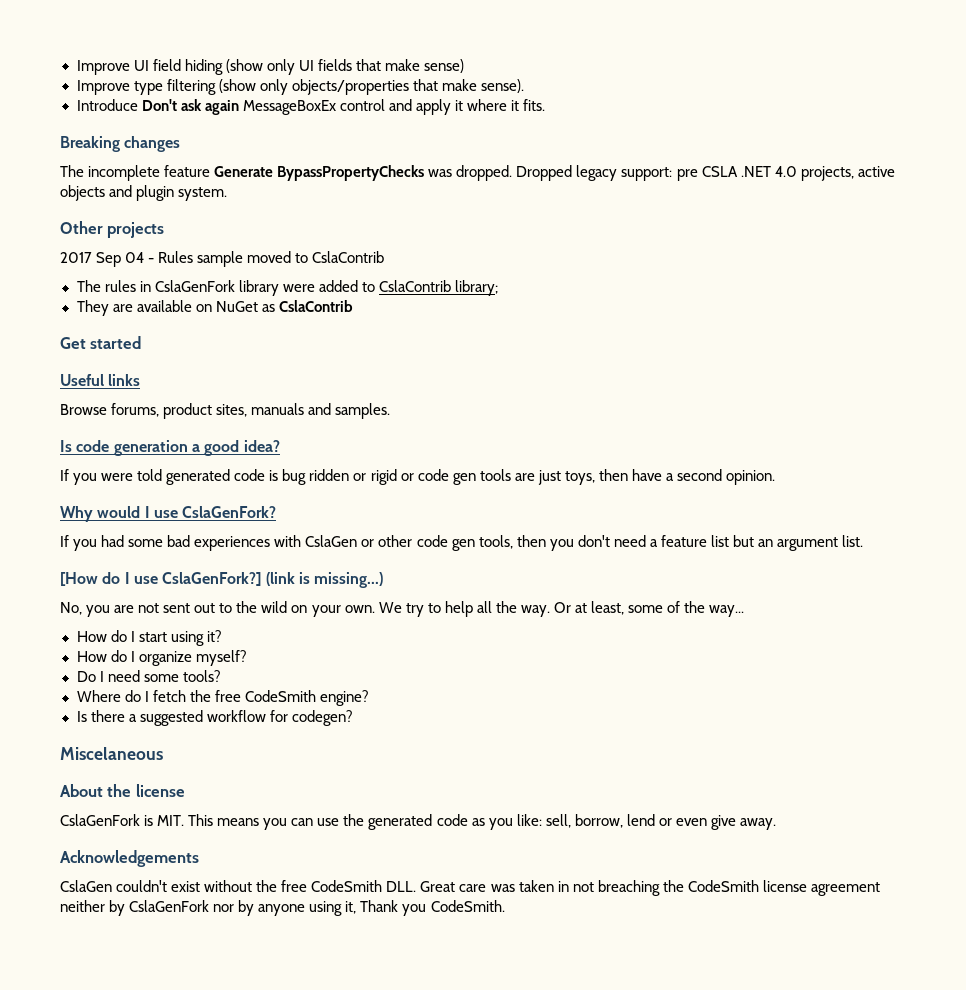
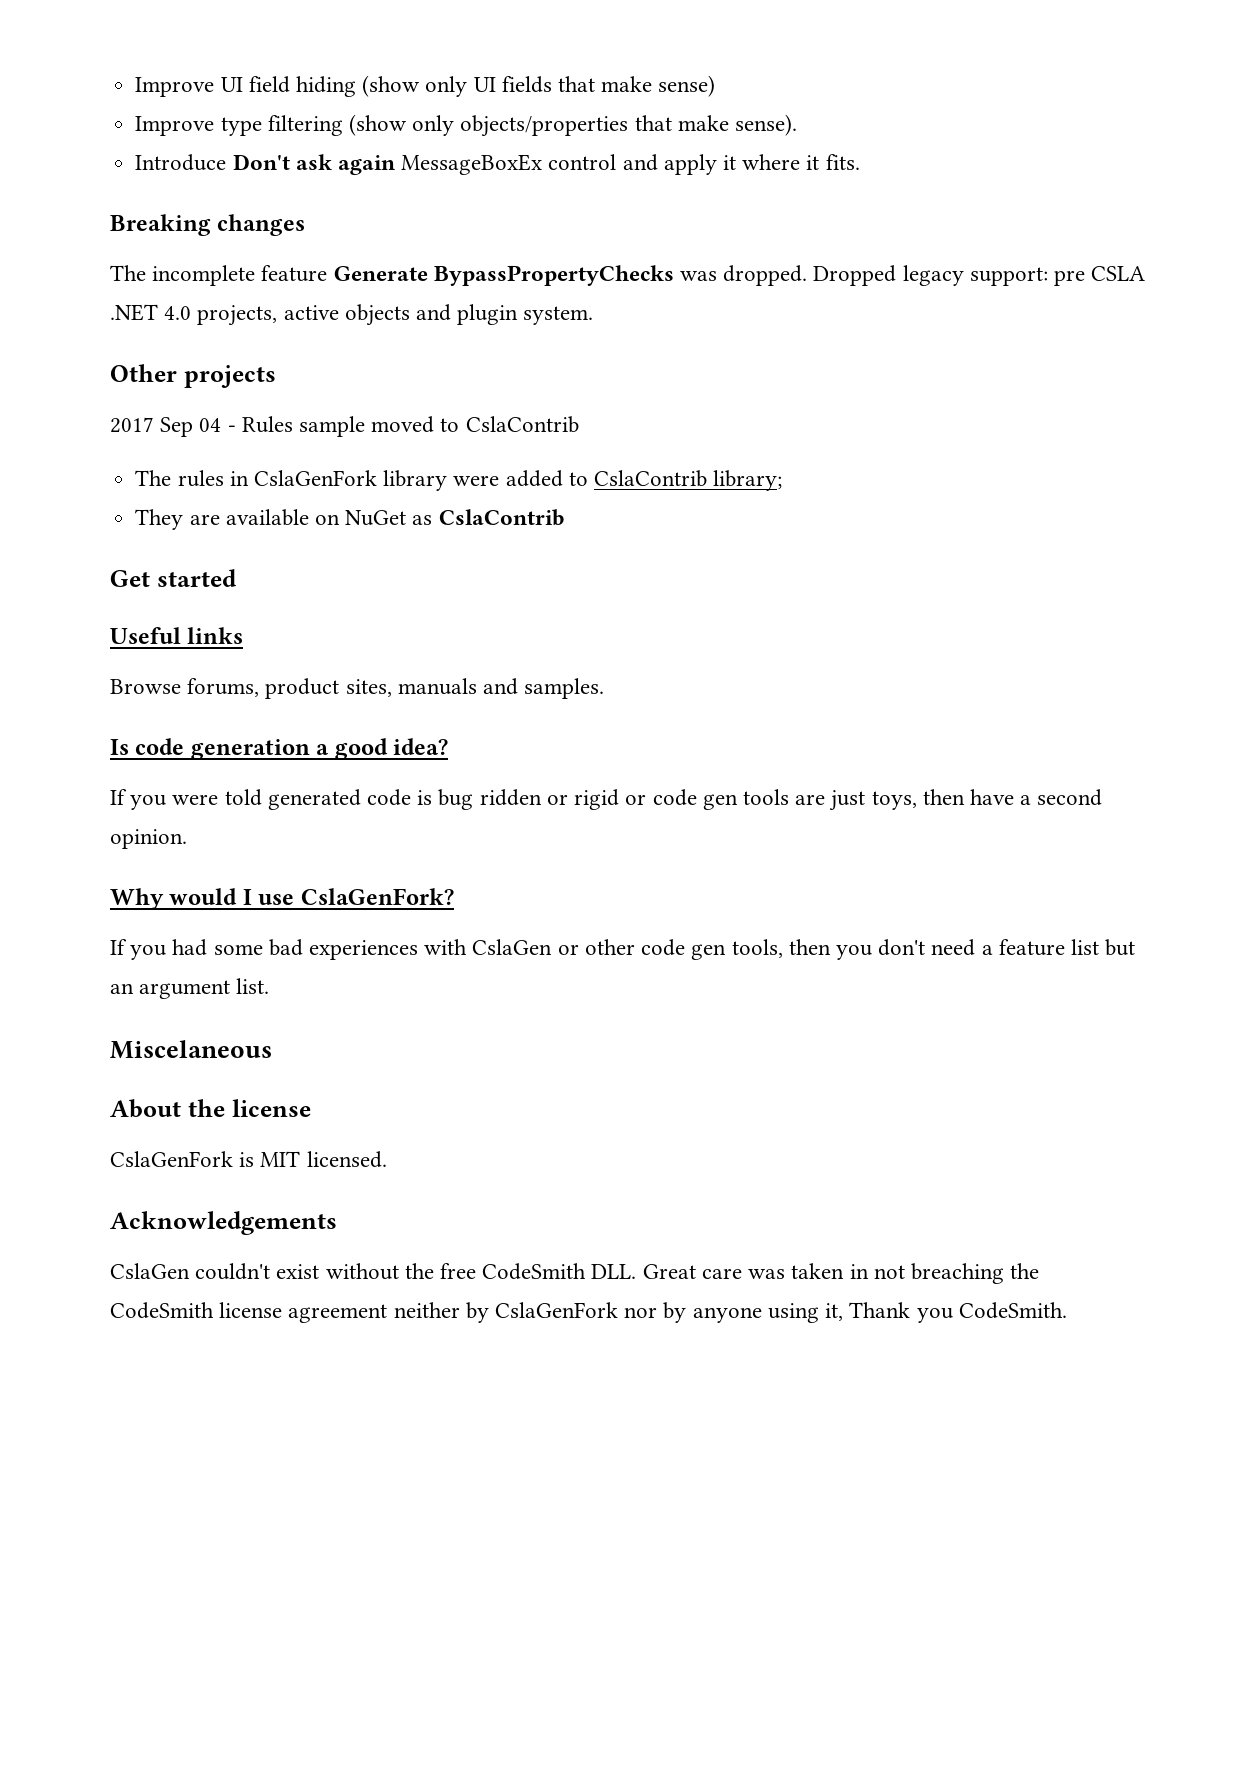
[60,572,384,588] [60,601,745,617] [76,630,222,646] [76,650,247,666] [76,670,221,682] [76,690,369,706] [76,710,353,726] // [How do I use CslaGenFork?] (link is missing...) // No, you are not sent out to the wild on your own. We try to help all the way. Or at least, some of the way... // How do I start using it? // How do I organize myself? // Do I need some tools? // Where do I fetch the free CodeSmith engine? // Is there a suggested workflow for codegen? -> (270, 986) none
[157,814,776,830] MIT. This means you can use the generated code as you like: sell, borrow, lend or even give away. -> [260,1151,387,1168] MIT licensed.

